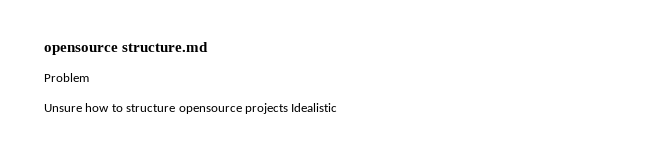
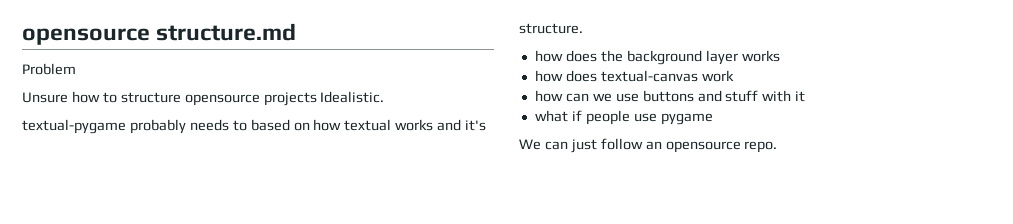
[291,103,338,112] Idealistic -> [320,91,385,103] [22,119,487,134] [519,23,583,34] [534,50,780,65] [534,70,734,82] [534,90,806,102] [534,110,713,125] [519,138,778,153] Idealistic. // textual-pygame probably needs to based on how textual works and it's structure. // how does the background layer works // how does textual-canvas work // how can we use buttons and stuff with it // what if people use pygame // We can just follow an opensource repo.

